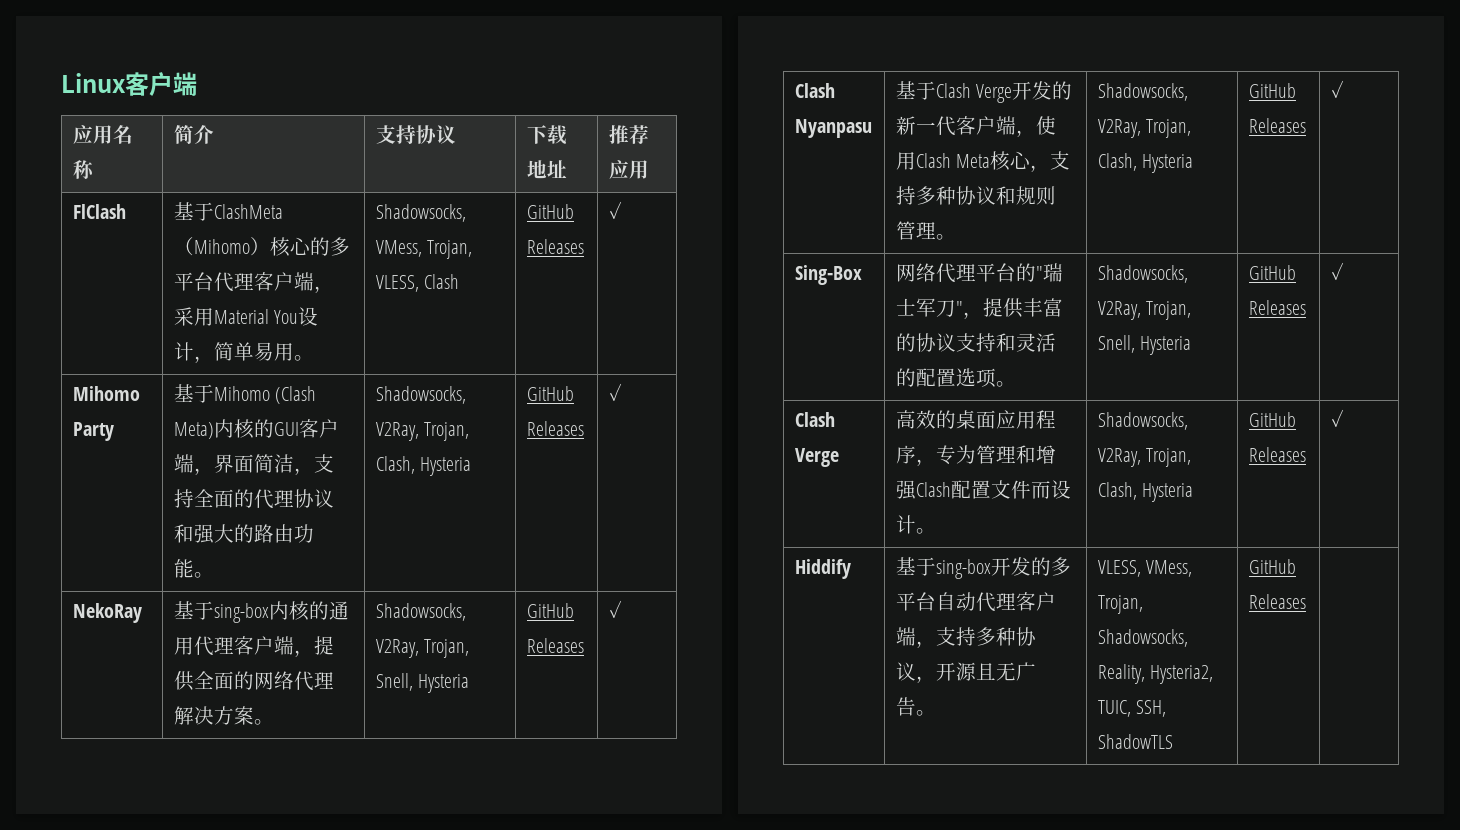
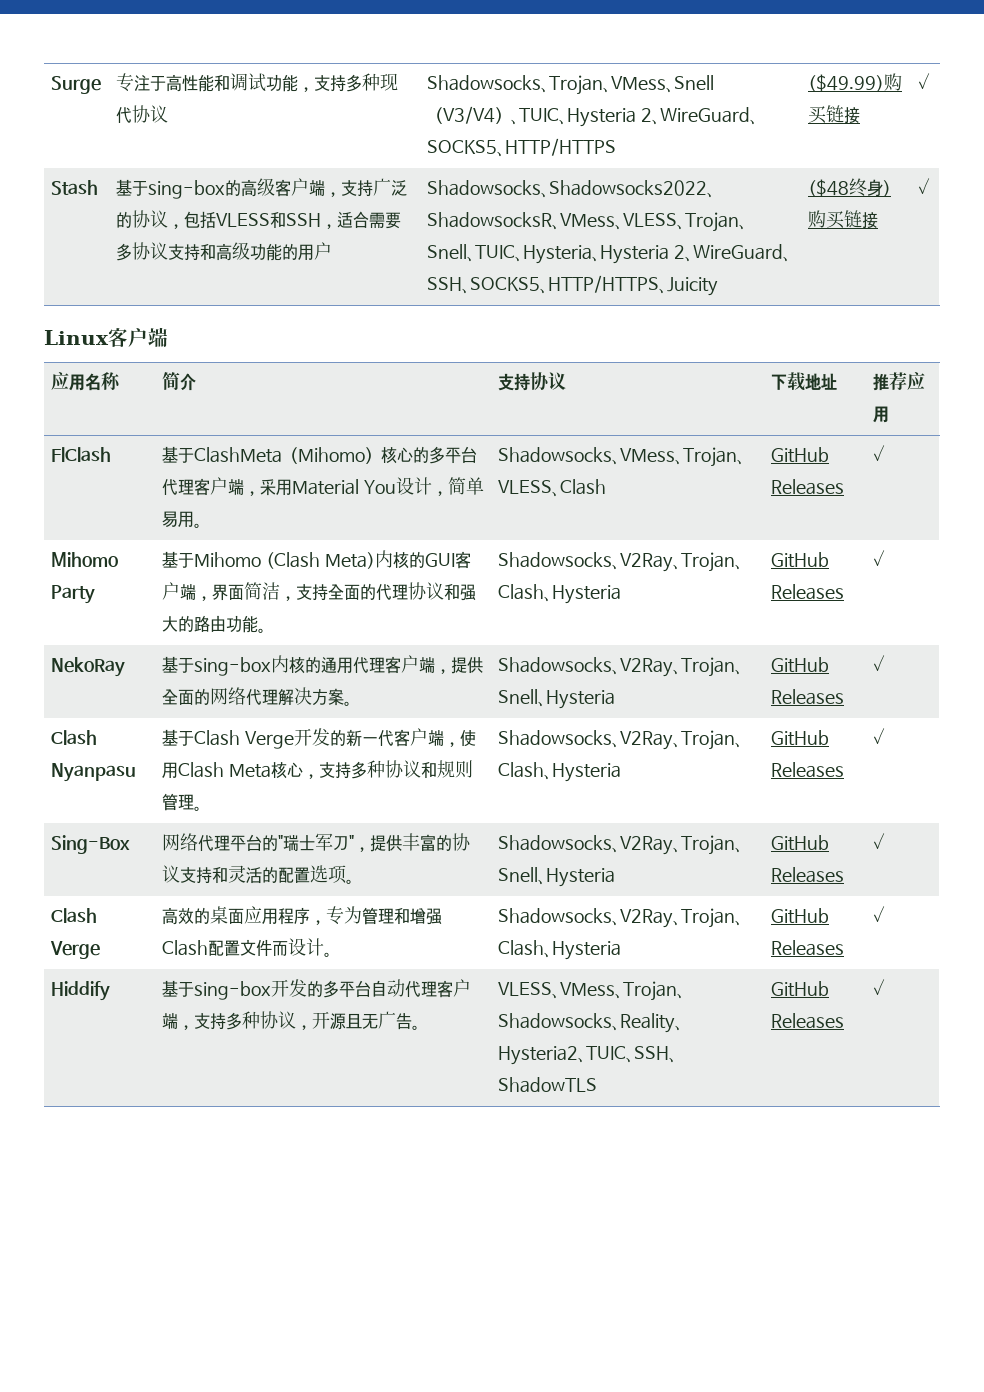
(61, 83) none -> [51,76,102,94] [116,73,399,92] [116,105,169,123] [427,75,715,95] [427,106,759,127] [427,138,617,157] [808,73,903,92] [808,105,861,124] [918,73,931,89] [51,180,99,195] [116,178,408,199] [116,210,402,229] [116,242,333,261] [427,180,716,198] [427,212,748,232] [427,244,792,264] [427,275,719,296] [808,178,892,197] [808,210,879,229] [918,178,931,194] Surge | 专注于高性能和调试功能，支持多种现代协议 | Shadowsocks、Trojan、VMess、Snell（V3/V4）、TUIC、Hysteria 2、WireGuard、SOCKS5、HTTP/HTTPS | ($49.99)购买链接 | ✓ // Stash | 基于sing-box的高级客户端，支持广泛的协议，包括VLESS和SSH，适合需要多协议支持和高级功能的用户 | Shadowsocks、Shadowsocks2022、ShadowsocksR、VMess、VLESS、Trojan、Snell、TUIC、Hysteria、Hysteria 2、WireGuard、SSH、SOCKS5、HTTP/HTTPS、Juicity | ($48终身)购买链接 | ✓ //
[375,204,466,222] [375,240,473,259] [375,275,419,292] Shadowsocks, VMess, Trojan, VLESS, -> [498,447,746,467] [498,480,561,497] Shadowsocks、VMess、Trojan、VLESS、
[375,386,466,404] [375,422,470,441] [375,456,415,474] Shadowsocks, V2Ray, Trojan, Clash, -> [498,552,744,572] [498,584,553,602] Shadowsocks、V2Ray、Trojan、Clash、
[375,603,466,621] [375,639,470,658] [375,673,413,691] Shadowsocks, V2Ray, Trojan, Snell, -> [498,657,744,677] [498,689,547,707] Shadowsocks、V2Ray、Trojan、Snell、
[1097,83,1188,101] [1097,119,1192,138] [1097,153,1137,171] Shadowsocks, V2Ray, Trojan, Clash, -> [498,730,744,750] [498,762,553,780] Shadowsocks、V2Ray、Trojan、Clash、
[1097,265,1188,283] [1097,301,1192,320] [1097,335,1135,353] Shadowsocks, V2Ray, Trojan, Snell, -> [498,835,744,855] [498,867,547,885] Shadowsocks、V2Ray、Trojan、Snell、
[1097,412,1188,430] [1097,448,1192,467] [1097,482,1137,500] Shadowsocks, V2Ray, Trojan, Clash, -> [498,908,744,928] [498,940,553,958] Shadowsocks、V2Ray、Trojan、Clash、
[1097,560,1193,577] [1097,595,1143,614] [1097,629,1188,647] [1097,664,1214,684] [1097,700,1167,717] VLESS, VMess, Trojan, Shadowsocks, Reality, Hysteria2, TUIC, SSH, -> [498,981,686,1001] [498,1013,684,1033] [498,1046,678,1065] VLESS、VMess、Trojan、Shadowsocks、Reality、Hysteria2、TUIC、SSH、
(1306, 601) none -> [873,979,886,995] ✓

